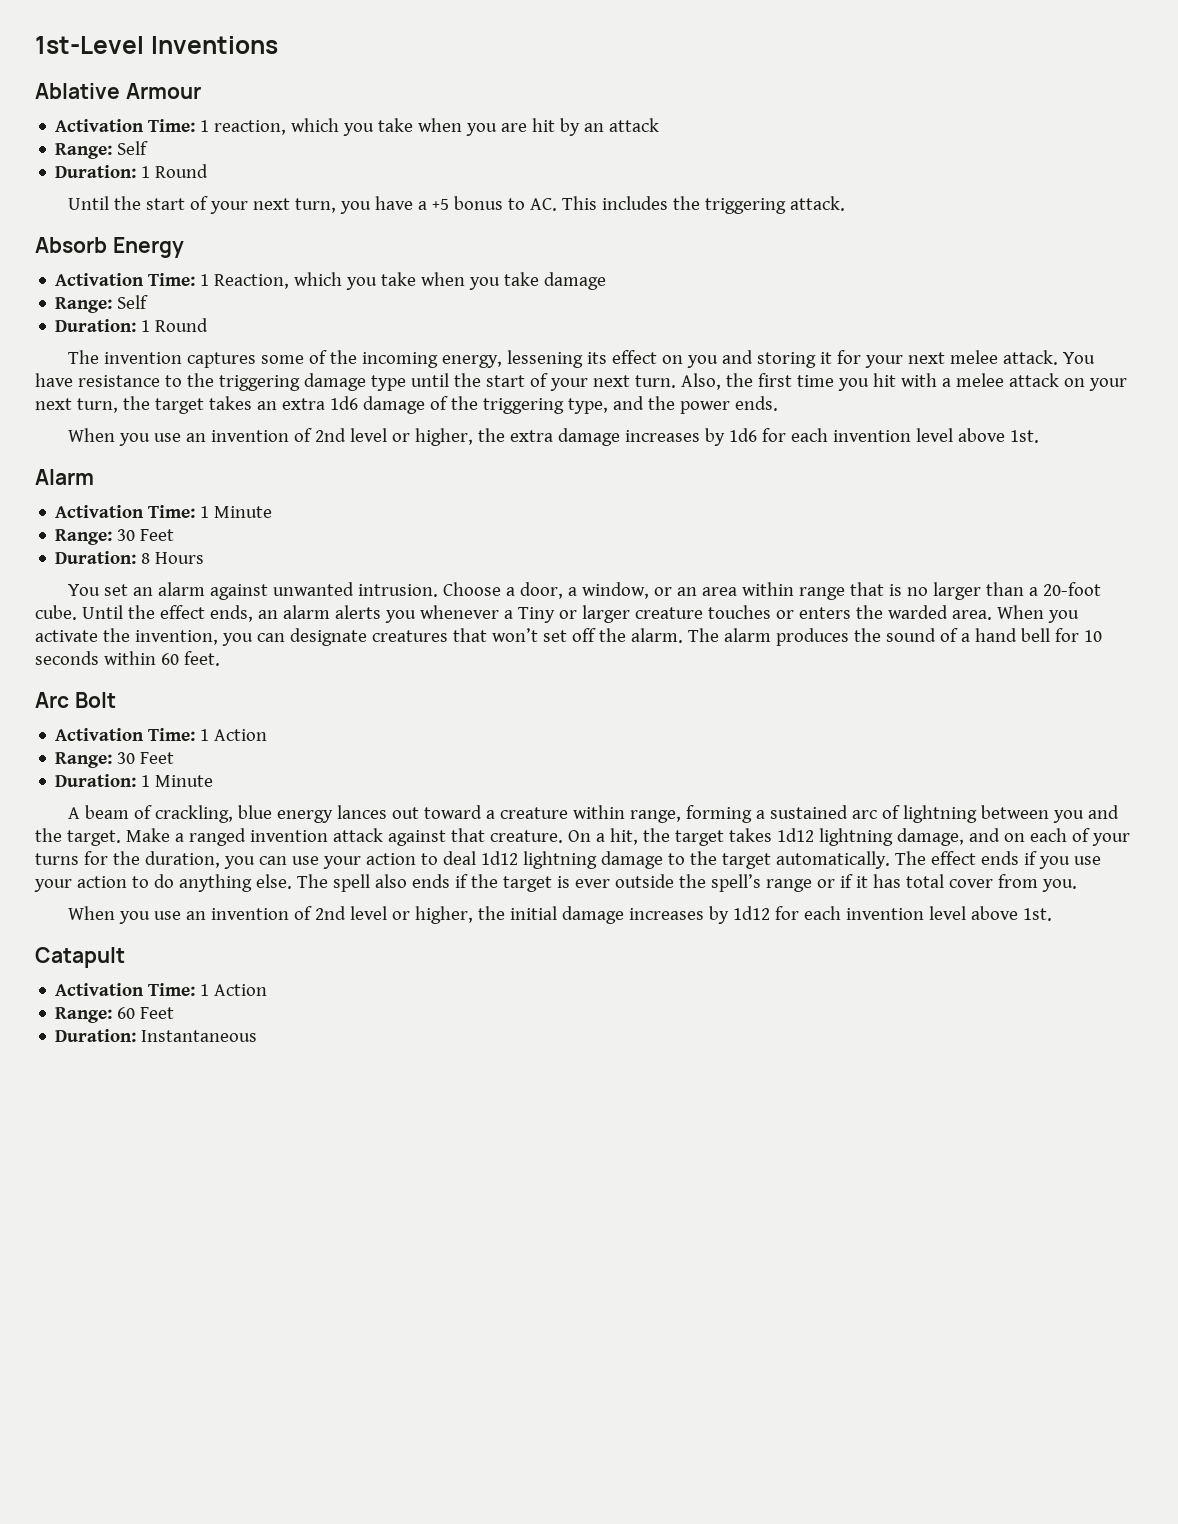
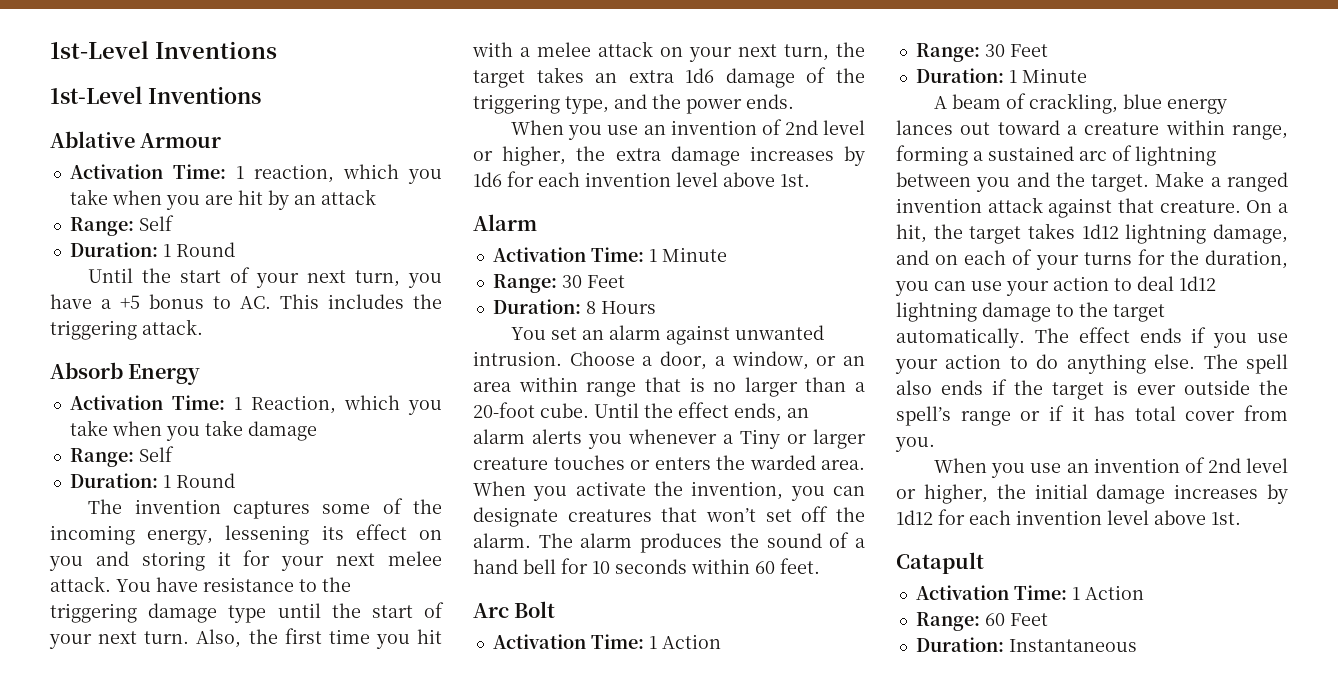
[35,36,278,54] 1st-Level Inventions -> [50,41,277,59] [50,86,261,104] 1st-Level Inventions // 1st-Level Inventions

